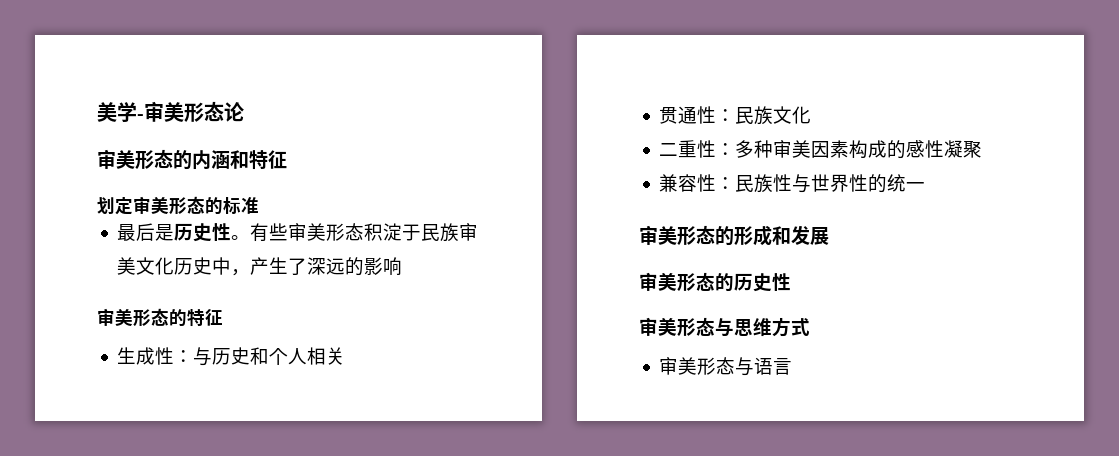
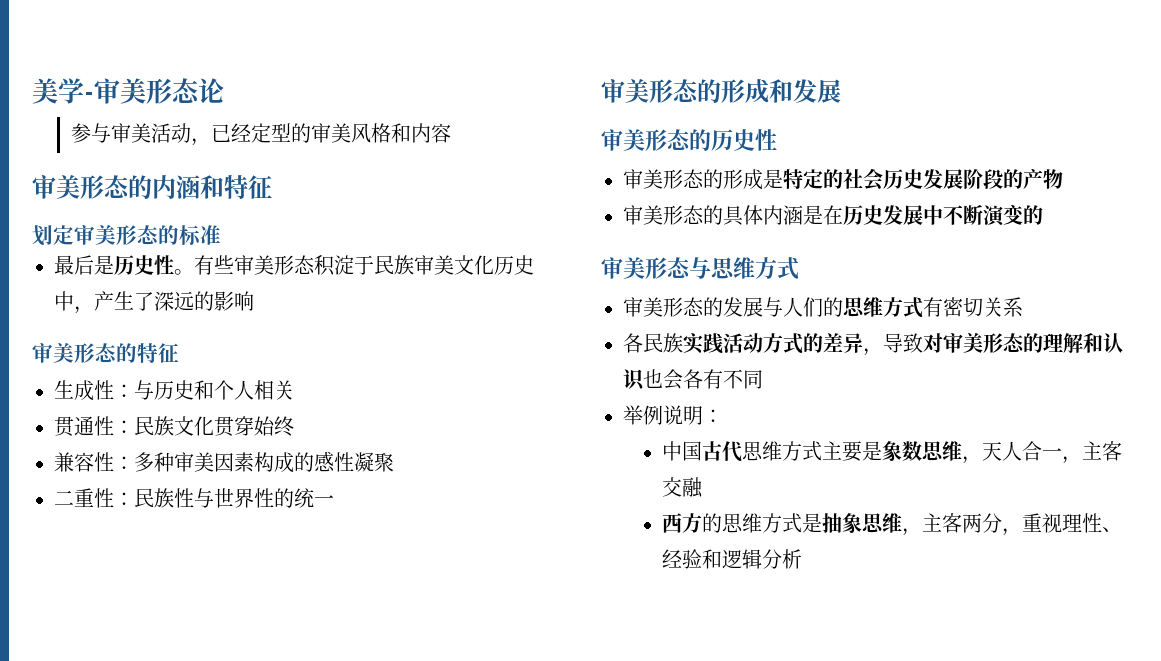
(244, 112) none -> [70,123,451,146] // 参与审美活动，已经定型的审美风格和内容
[659,140,698,158] // 二重 -> [214,416,294,437] [54,452,94,472] 贯穿始终 // 兼容
[659,174,698,192] 兼容 -> [54,488,94,507] 二重
(791, 282) none -> [623,168,1063,191] [623,204,1043,227] // 审美形态的形成是特定的社会历史发展阶段的产物 // 审美形态的具体内涵是在历史发展中不断演变的
[735,357,793,376] 与语言 -> [703,297,1023,318] [623,332,1123,356] [623,369,763,391] [623,405,723,425] [661,441,1122,464] [661,477,703,498] [661,513,1122,536] [661,549,802,569] 的发展与人们的思维方式有密切关系 // 各民族实践活动方式的差异，导致对审美形态的理解和认识也会各有不同 // 举例说明： // 中国古代思维方式主要是象数思维，天人合一，主客交融 // 西方的思维方式是抽象思维，主客两分，重视理性、经验和逻辑分析

